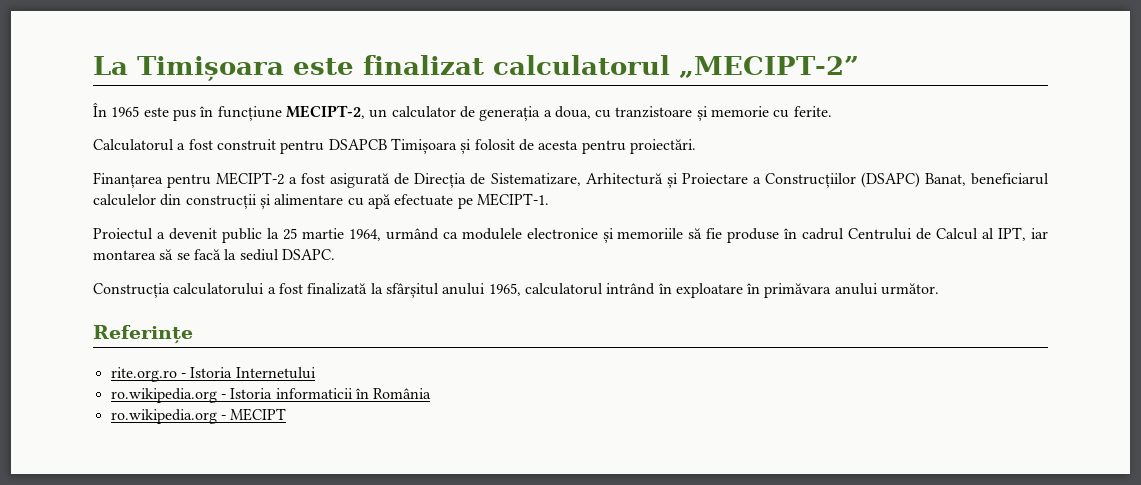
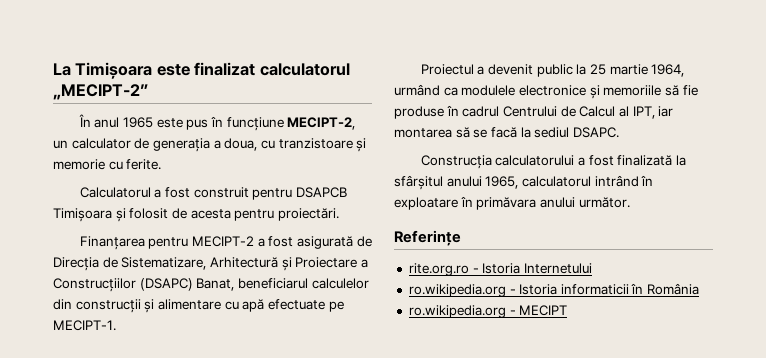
(107, 109) none -> [94,117,120,128] anul

